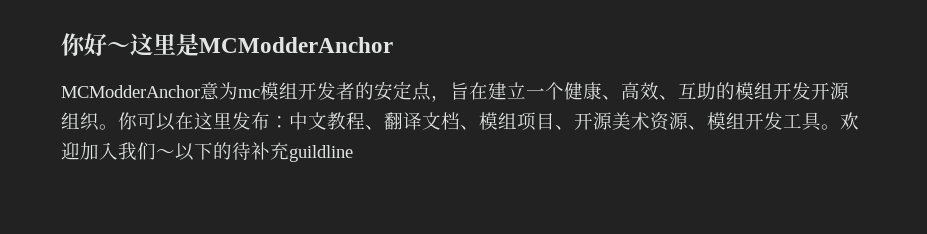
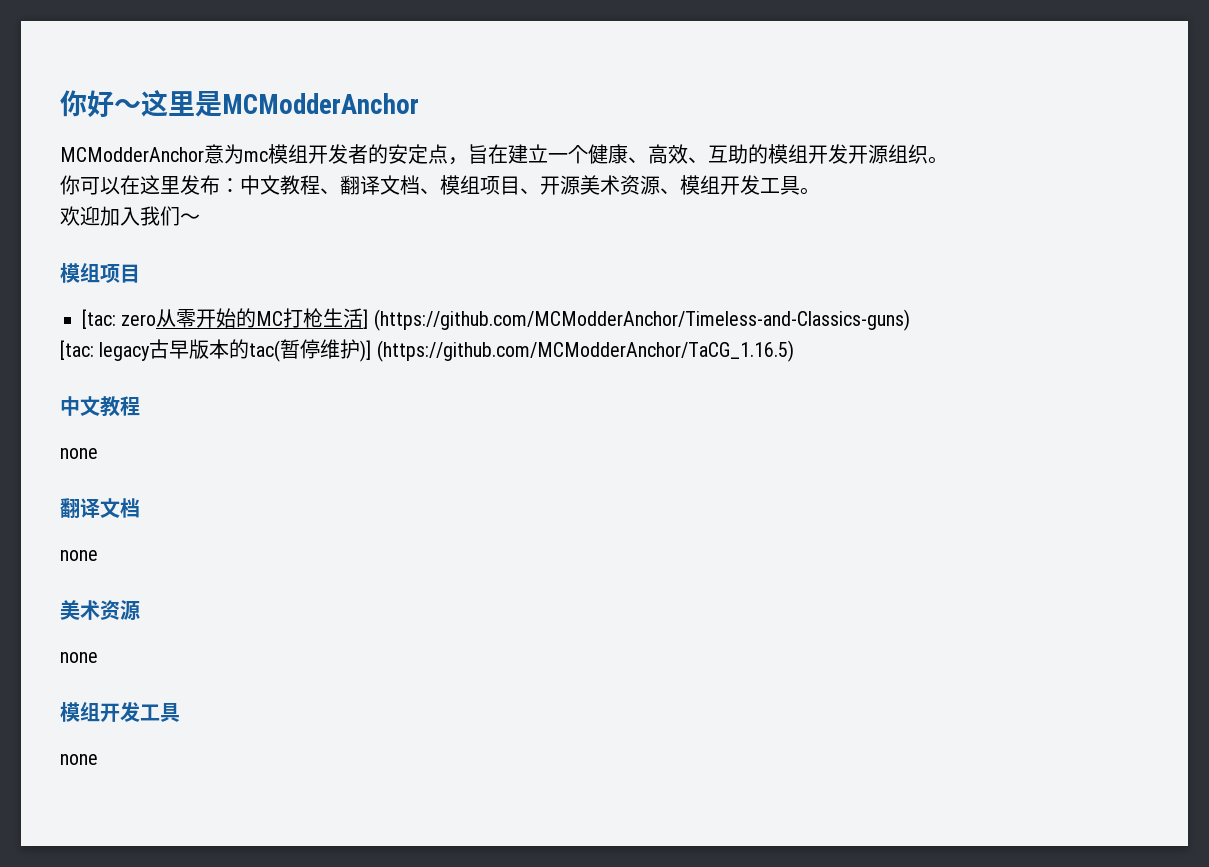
(118, 127) none -> (948, 160) //
(840, 127) none -> (820, 191) //
[175,142,353,162] 以下的待补充guildline -> [60,263,140,283] [82,308,910,331] [60,339,794,362] [60,396,140,417] [60,448,98,459] [60,498,140,518] [60,550,98,561] [60,600,140,621] [60,652,98,663] [60,702,180,722] [60,754,98,765] // 模组项目 // [tac: zero从零开始的MC打枪生活] (https://github.com/MCModderAnchor/Timeless-and-Classics-guns) // [tac: legacy古早版本的tac(暂停维护)] (https://github.com/MCModderAnchor/TaCG_1.16.5) // 中文教程 // none // 翻译文档 // none // 美术资源 // none // 模组开发工具 // none

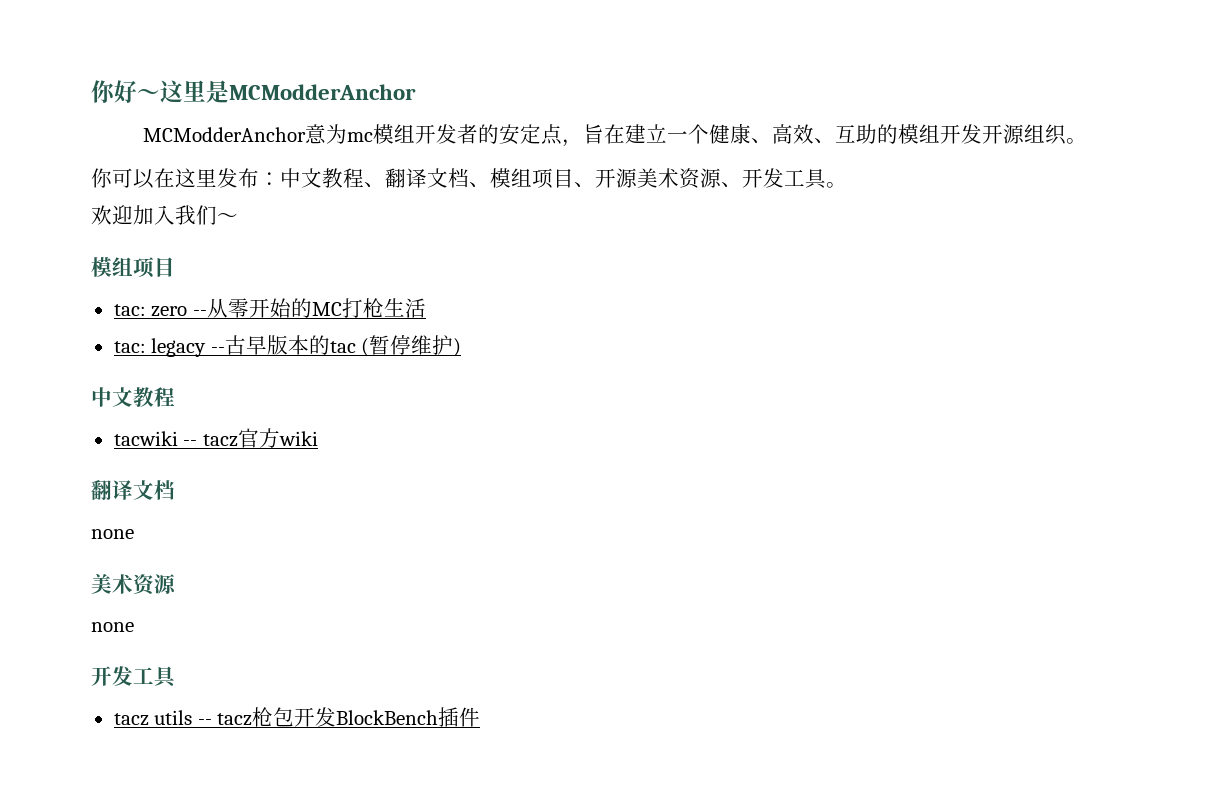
[680,175,720,195] 模组 -> (742, 185) none
[82,309,157,329] [tac: zero -> [113,304,207,317] tac: zero --
[363,309,910,331] [60,339,794,362] [60,396,140,417] [60,448,98,459] ] (https://github.com/MCModderAnchor/Timeless-and-Classics-guns) // [tac: legacy古早版本的tac(暂停维护)] (https://github.com/MCModderAnchor/TaCG_1.16.5) // 中文教程 // none -> [113,335,462,357] [91,387,175,407] [113,428,318,448] // tac: legacy --古早版本的tac (暂停维护) // 中文教程 // tacwiki -- tacz官方wiki
[60,702,180,722] [60,754,98,765] 模组开发工具 // none -> [91,666,177,688] [113,707,481,727] 开发工具 // tacz utils -- tacz枪包开发BlockBench插件

